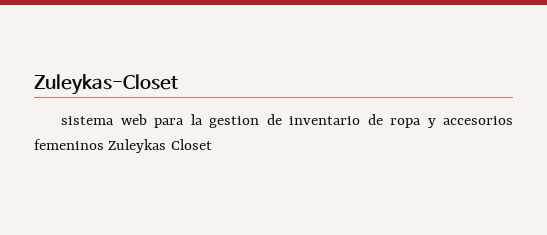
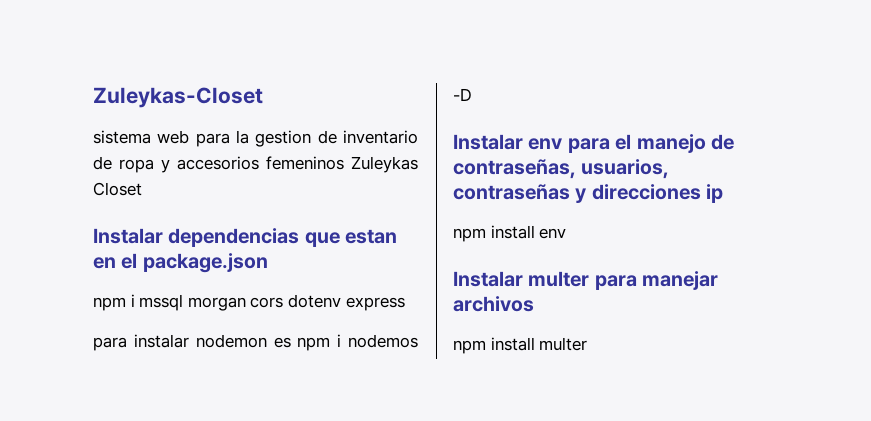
(212, 144) none -> [93,228,398,247] [93,253,268,273] [93,294,405,311] [93,334,418,351] [453,88,472,101] [453,134,734,153] [453,159,670,179] [453,184,724,203] [453,225,567,242] [453,271,719,290] [453,296,534,312] [453,337,588,354] // Instalar dependencias que estan en el package.json // npm i mssql morgan cors dotenv express // para instalar nodemon es npm i nodemos -D // Instalar env para el manejo de contraseñas, usuarios, contraseñas y direcciones ip // npm install env // Instalar multer para manejar archivos // npm install multer

